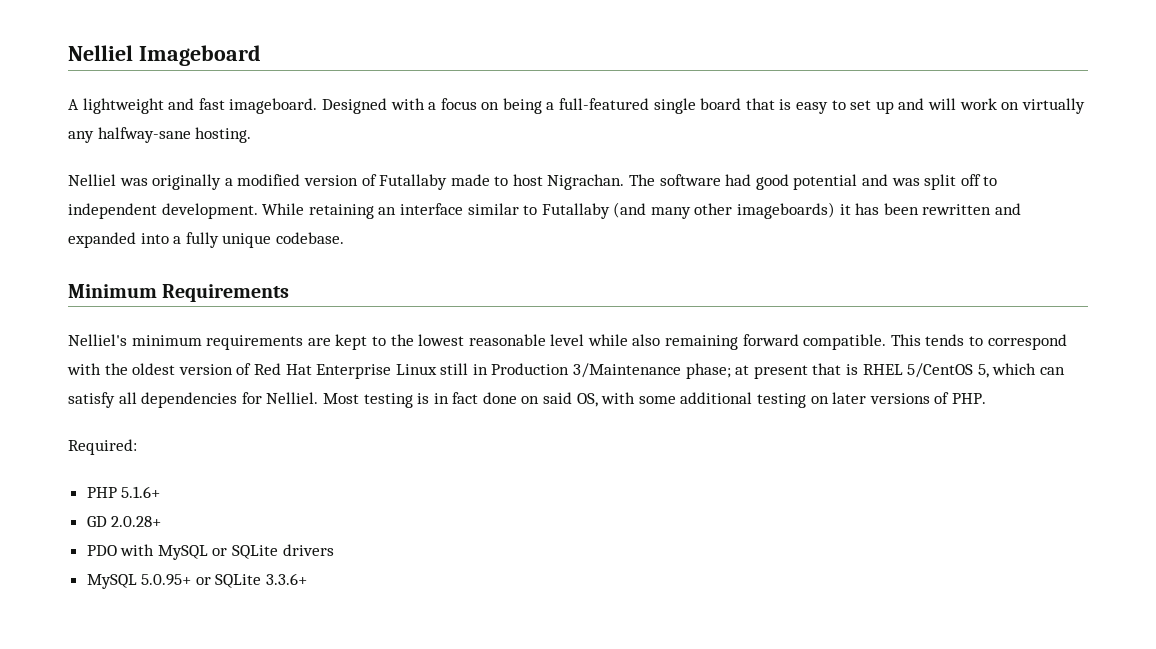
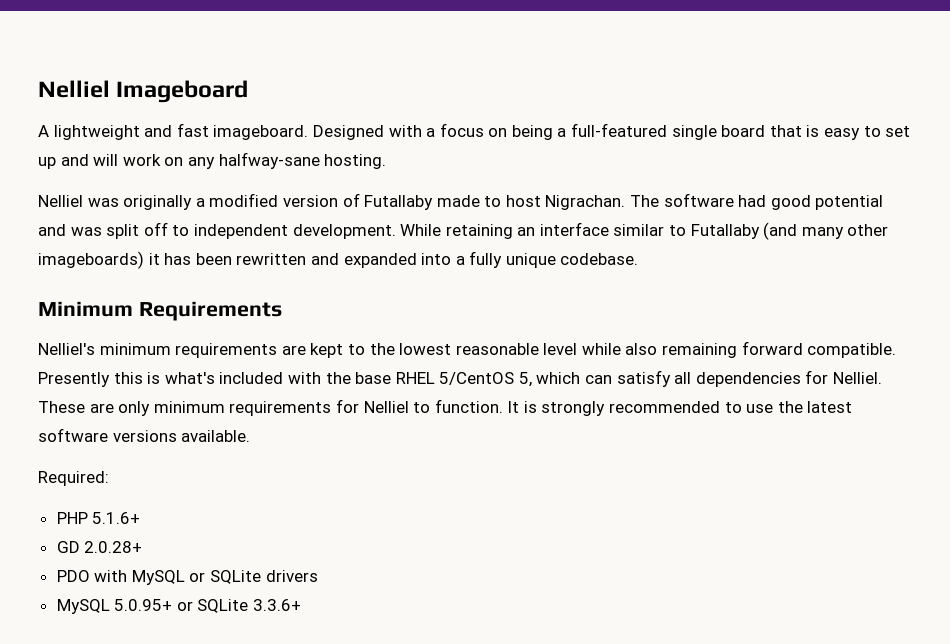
[1021,98,1085,114] virtually -> (184, 161) none
[890,334,1067,350] [67,363,859,379] This tends to correspond with the oldest version of Red Hat Enterprise Linux still in Production 3/Maintenance phase; at present that is -> [38,372,392,387] Presently this is what's included with the base
[322,392,986,408] Most testing is in fact done on said OS, with some additional testing on later versions of PHP. -> [38,399,853,416] [38,428,251,442] These are only minimum requirements for Nelliel to function. It is strongly recommended to use the latest software versions available.

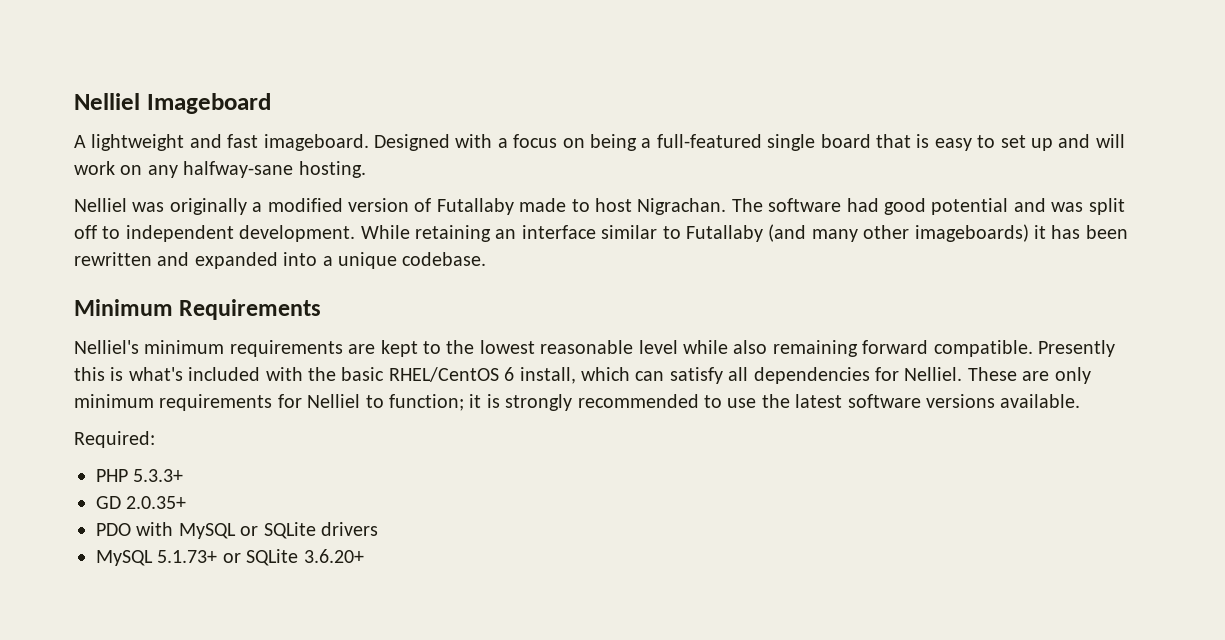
[469,251,503,268] fully -> (333, 261) none
[355,372,532,387] base RHEL 5/CentOS 5, -> [341,367,576,384] basic RHEL/CentOS 6 install,
[434,399,520,413] function. It -> [389,394,482,411] function; it
[92,512,141,524] 5.1.6+ -> [133,469,184,482] 5.3.3+
[84,541,143,553] 2.0.28+ -> [126,496,187,509] 2.0.35+
[114,599,302,613] 5.0.95+ or SQLite 3.3.6+ -> [157,549,364,566] 5.1.73+ or SQLite 3.6.20+

